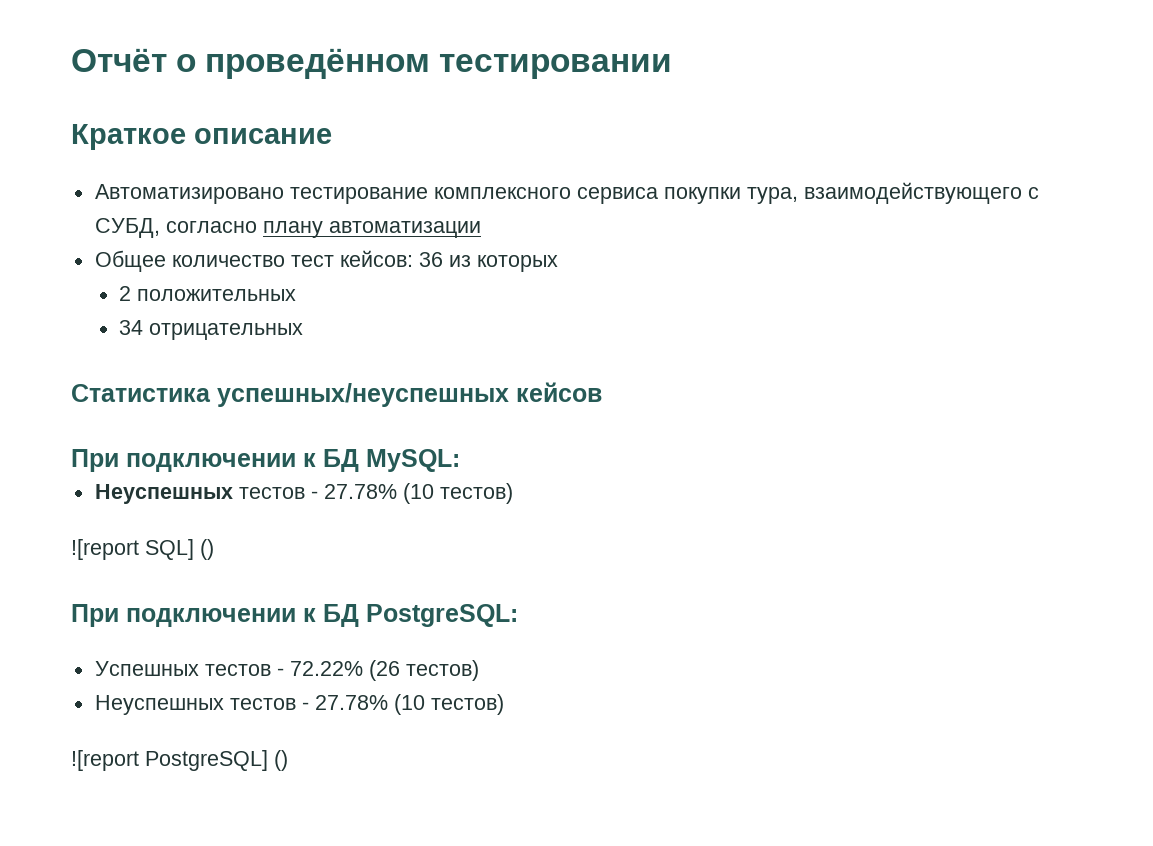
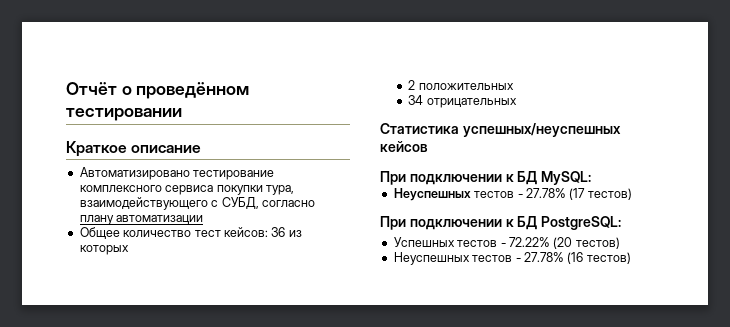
[402,483,513,504] [71,539,214,560] (10 тестов) // ![report SQL] () -> [569,188,632,200] (17 тестов)
[368,660,400,681] (26 -> [553,237,573,249] (20
[393,694,504,715] [71,750,288,771] (10 тестов) // ![report PostgreSQL] () -> [567,252,631,264] (16 тестов)

